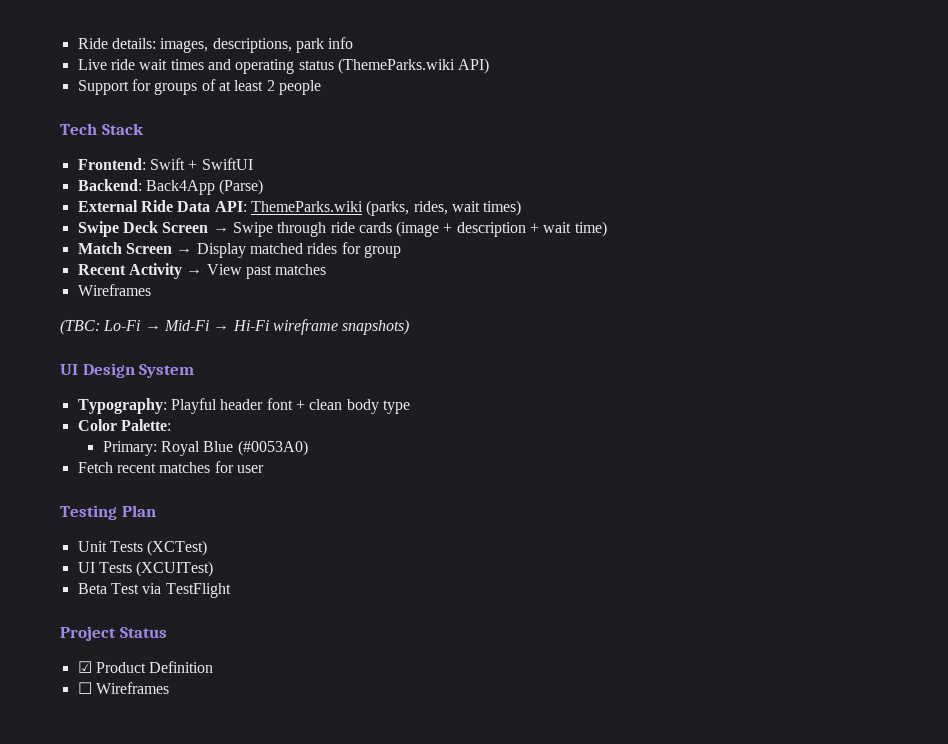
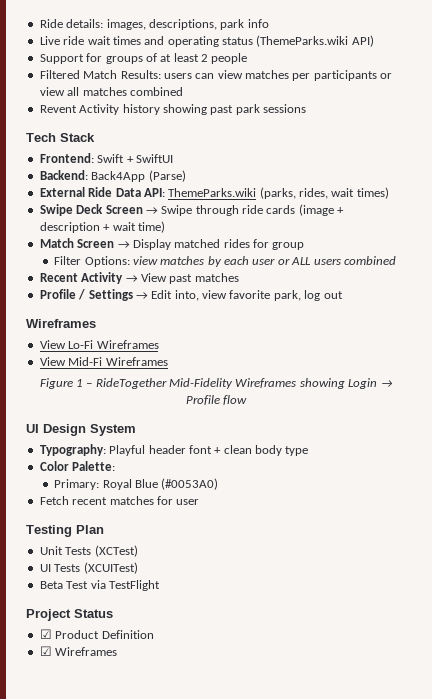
(321, 87) none -> [39,70,393,81] [39,87,183,96] [39,104,306,115] // Filtered Match Results: users can view matches per participants or view all matches combined // Revent Activity history showing past park sessions
(401, 251) none -> [54,256,396,267] // Filter Options: view matches by each user or ALL users combined
[77,284,151,296] [60,319,410,335] Wireframes // (TBC: Lo-Fi → Mid-Fi → Hi-Fi wireframe snapshots) -> [39,289,343,301] [26,319,96,328] [39,340,159,349] [39,357,168,366] [39,378,393,389] [185,395,248,405] Profile / Settings → Edit into, view favorite park, log out // Wireframes // View Lo-Fi Wireframes // View Mid-Fi Wireframes // Figure 1 – RideTogether Mid-Fidelity Wireframes showing Login → Profile flow
[77,682,92,694] ☐ -> [39,646,52,656] ☑

